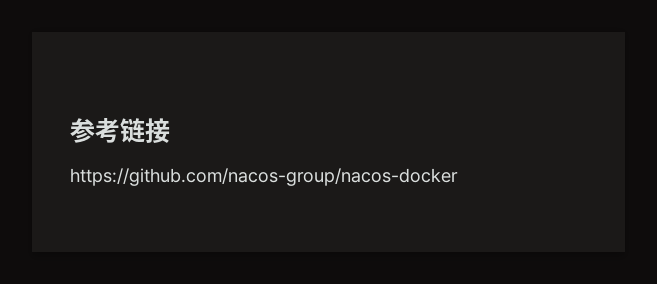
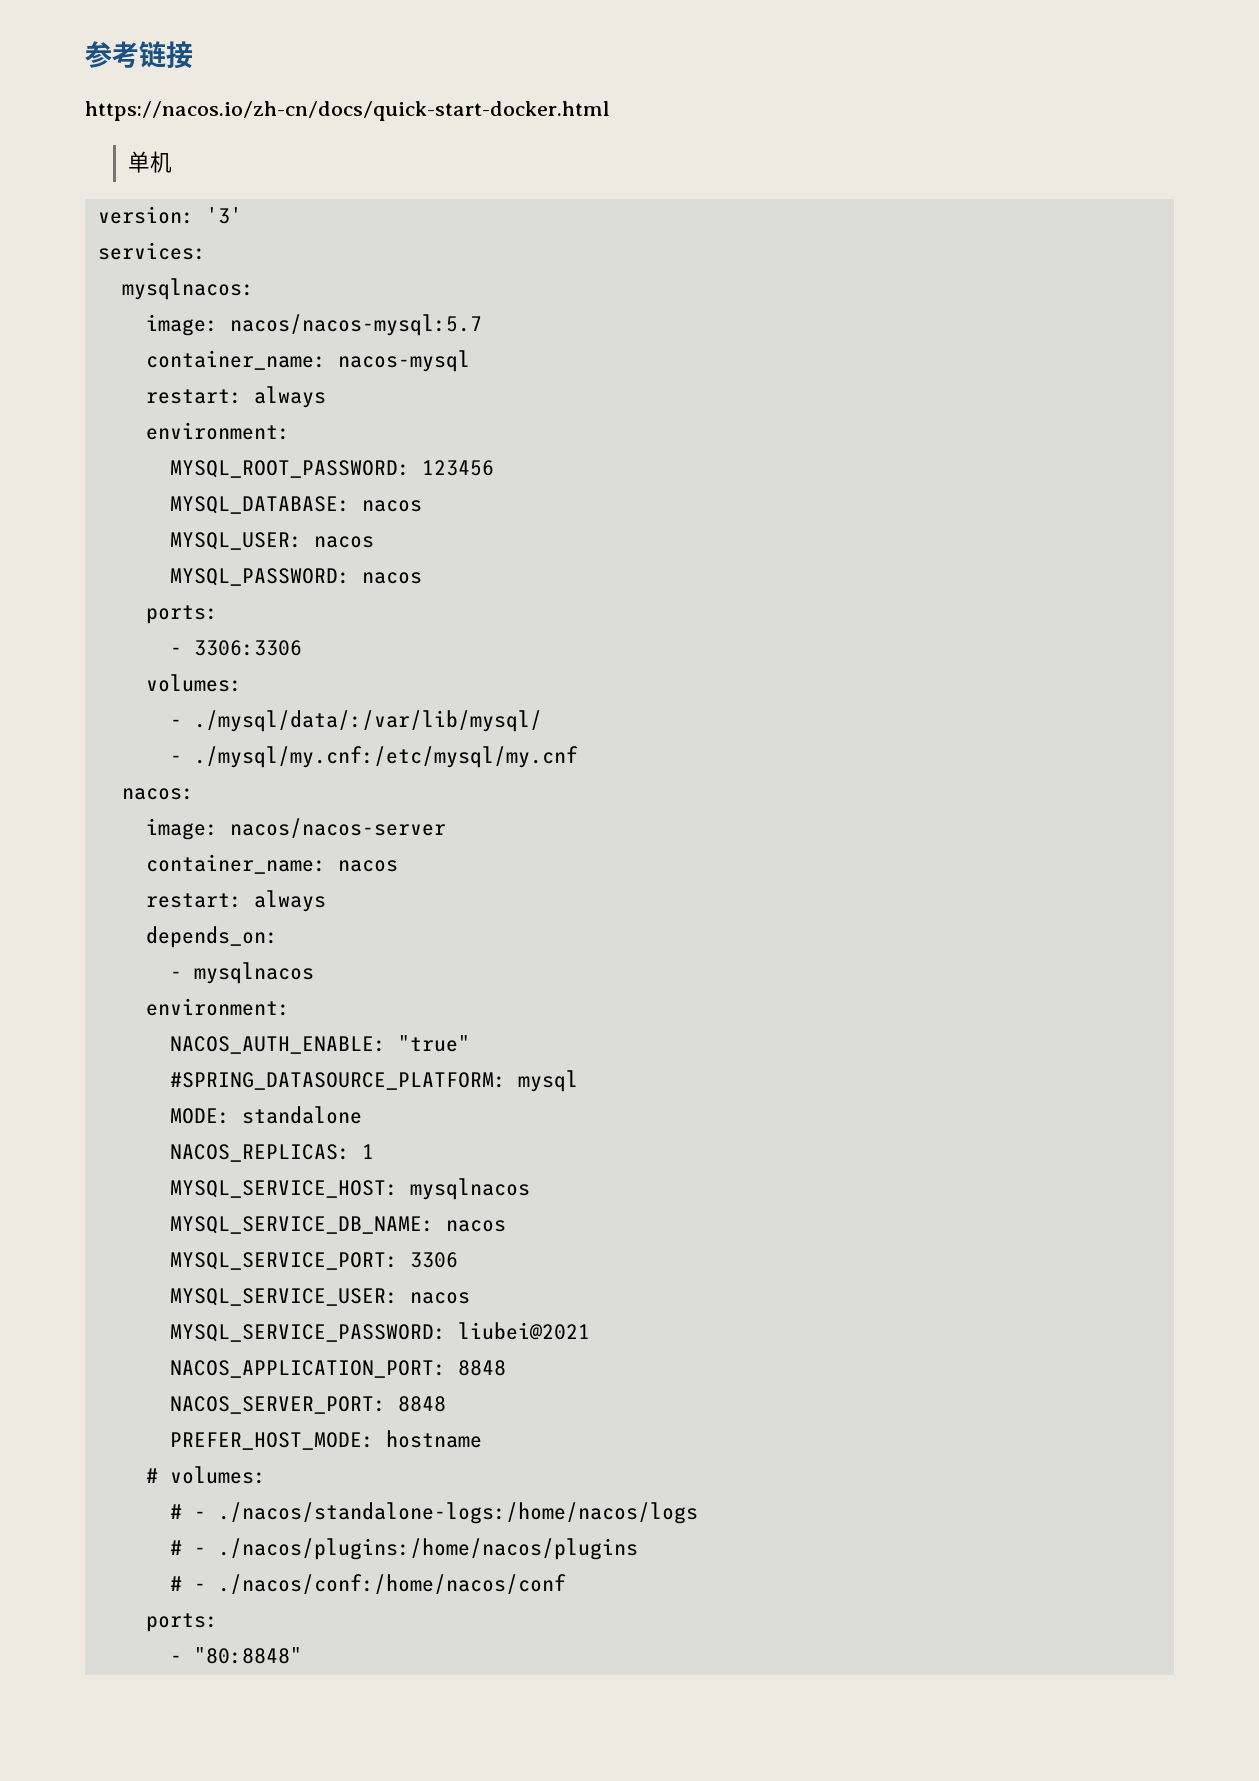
[70,168,458,186] https://github.com/nacos-group/nacos-docker -> [85,101,610,121] [127,151,172,173] [97,206,242,224] [97,242,206,260] [121,278,254,300] [145,314,482,336] [145,350,470,372] [145,386,326,408] [145,422,290,440] [169,460,494,478] [169,496,422,514] [169,532,374,550] [169,568,422,586] [145,605,218,624] [169,640,302,656] [145,674,242,692] [169,710,542,732] [169,746,578,768] [121,788,194,800] [145,818,446,840] [145,854,398,874] [145,890,326,912] [145,926,278,948] [169,962,314,984] [145,998,290,1016] [169,1035,470,1054] [169,1070,578,1092] [169,1106,362,1124] [169,1144,374,1162] [169,1178,530,1200] [169,1216,506,1234] [169,1252,458,1270] [169,1288,470,1306] [169,1322,590,1342] [169,1360,506,1378] [169,1396,446,1414] [169,1430,482,1450] [145,1466,266,1484] [169,1502,698,1524] [169,1538,638,1560] [169,1574,566,1594] [145,1613,218,1632] [169,1647,302,1664] https://nacos.io/zh-cn/docs/quick-start-docker.html // 单机 // version: '3' // services: // mysqlnacos: // image: nacos/nacos-mysql:5.7 // container_name: nacos-mysql // restart: always // environment: // MYSQL_ROOT_PASSWORD: 123456 // MYSQL_DATABASE: nacos // MYSQL_USER: nacos // MYSQL_PASSWORD: nacos // ports: // - 3306:3306 // volumes: // - ./mysql/data/:/var/lib/mysql/ // - ./mysql/my.cnf:/etc/mysql/my.cnf // nacos: // image: nacos/nacos-server // container_name: nacos // restart: always // depends_on: // - mysqlnacos // environment: // NACOS_AUTH_ENABLE: "true" // #SPRING_DATASOURCE_PLATFORM: mysql // MODE: standalone // NACOS_REPLICAS: 1 // MYSQL_SERVICE_HOST: mysqlnacos // MYSQL_SERVICE_DB_NAME: nacos // MYSQL_SERVICE_PORT: 3306 // MYSQL_SERVICE_USER: nacos // MYSQL_SERVICE_PASSWORD: liubei@2021 // NACOS_APPLICATION_PORT: 8848 // NACOS_SERVER_PORT: 8848 // PREFER_HOST_MODE: hostname // # volumes: // # - ./nacos/standalone-logs:/home/nacos/logs // # - ./nacos/plugins:/home/nacos/plugins // # - ./nacos/conf:/home/nacos/conf // ports: // - "80:8848"

